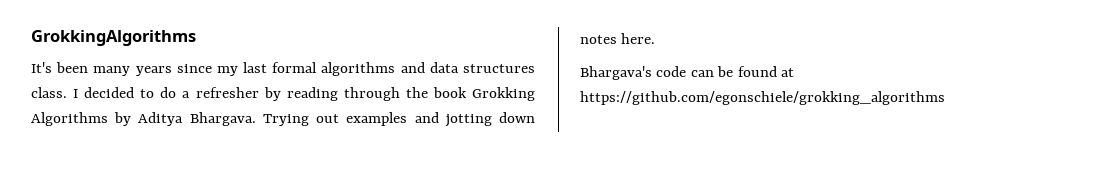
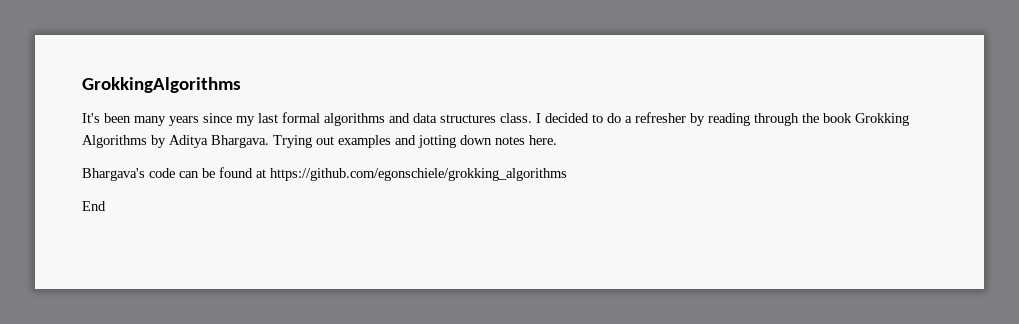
(945, 98) none -> [82,201,106,211] // End

